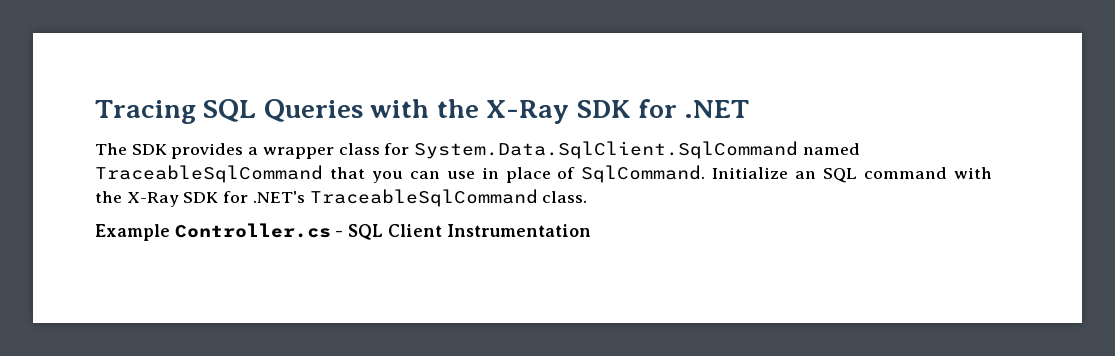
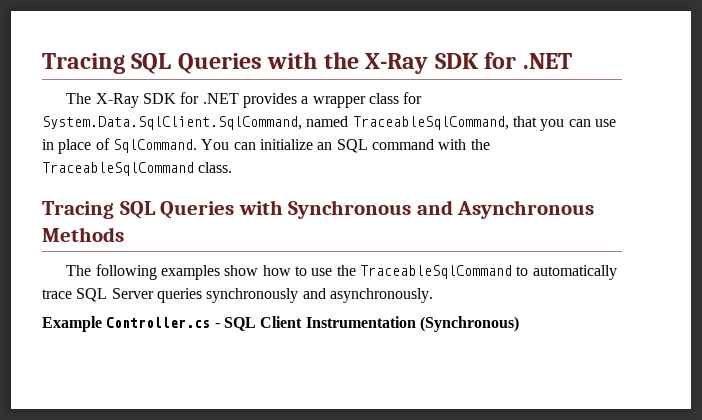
[131,144,167,155] SDK -> [95,92,239,108] X-Ray SDK for .NET
[414,141,860,159] [95,165,323,183] System.Data.SqlClient.SqlCommand named TraceableSqlCommand -> [42,116,509,130] System.Data.SqlClient.SqlCommand, named TraceableSqlCommand,
[712,167,789,179] Initialize -> [201,139,313,150] You can initialize
[126,189,588,207] X-Ray SDK for .NET's TraceableSqlCommand class. -> [42,162,233,176] [42,200,595,219] [42,227,124,242] [66,264,617,280] [42,288,433,303] TraceableSqlCommand class. // Tracing SQL Queries with Synchronous and Asynchronous Methods // The following examples show how to use the TraceableSqlCommand to automatically trace SQL Server queries synchronously and asynchronously.
(591, 230) none -> [419,316,519,332] (Synchronous)

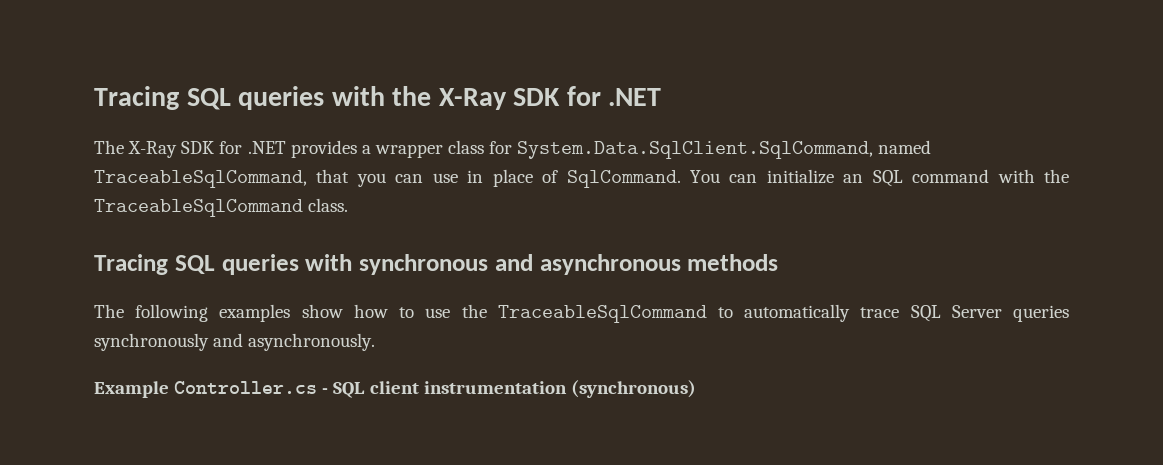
[42,53,262,74] Tracing SQL Queries -> [94,86,325,110] Tracing SQL queries
[160,200,595,219] [42,227,124,242] Queries with Synchronous and Asynchronous Methods -> [221,254,779,275] queries with synchronous and asynchronous methods
[260,316,519,332] Client Instrumentation (Synchronous) -> [369,380,696,398] client instrumentation (synchronous)

